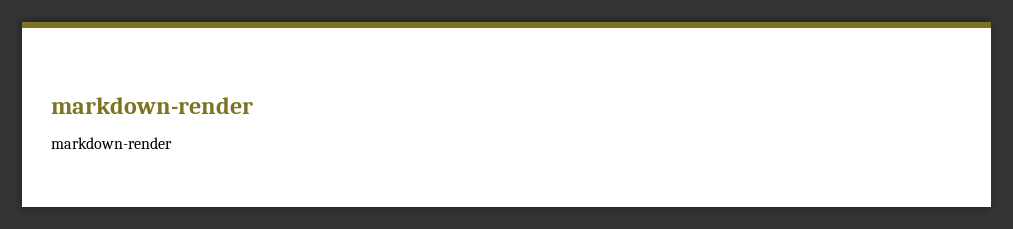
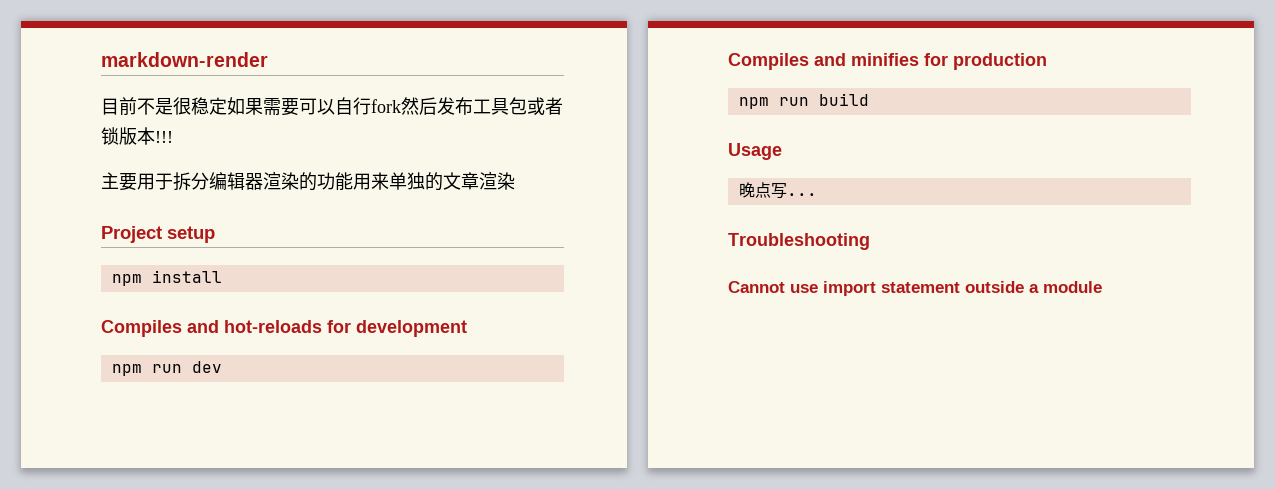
[51,137,172,149] markdown-render -> [101,97,563,116] [101,127,173,145] [101,172,515,191] [101,226,215,243] [111,270,222,286] [101,320,467,337] [111,361,222,376] [728,53,1047,70] [738,93,869,109] [728,143,782,160] [738,182,817,199] [728,233,870,250] [728,281,1102,296] 目前不是很稳定如果需要可以自行fork然后发布工具包或者锁版本!!! // 主要用于拆分编辑器渲染的功能用来单独的文章渲染 // Project setup // npm install // Compiles and hot-reloads for development // npm run dev // Compiles and minifies for production // npm run build // Usage // 晚点写... // Troubleshooting // Cannot use import statement outside a module

